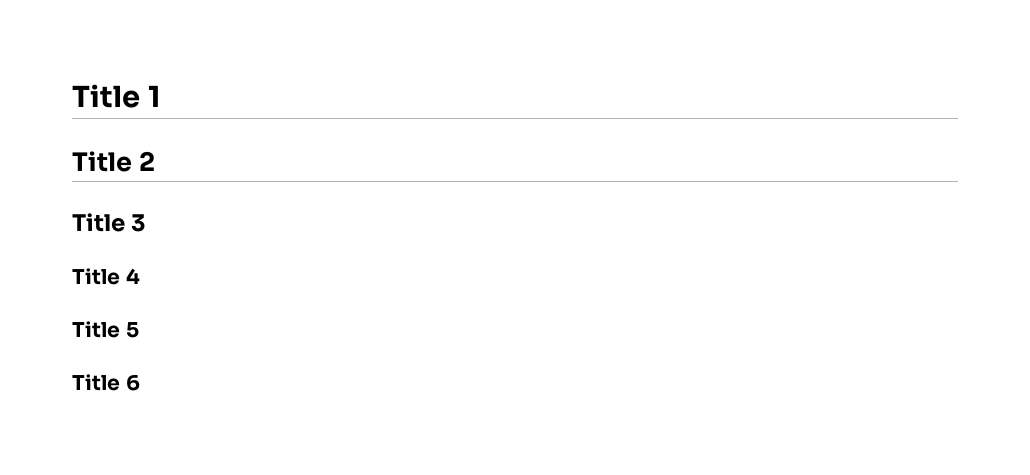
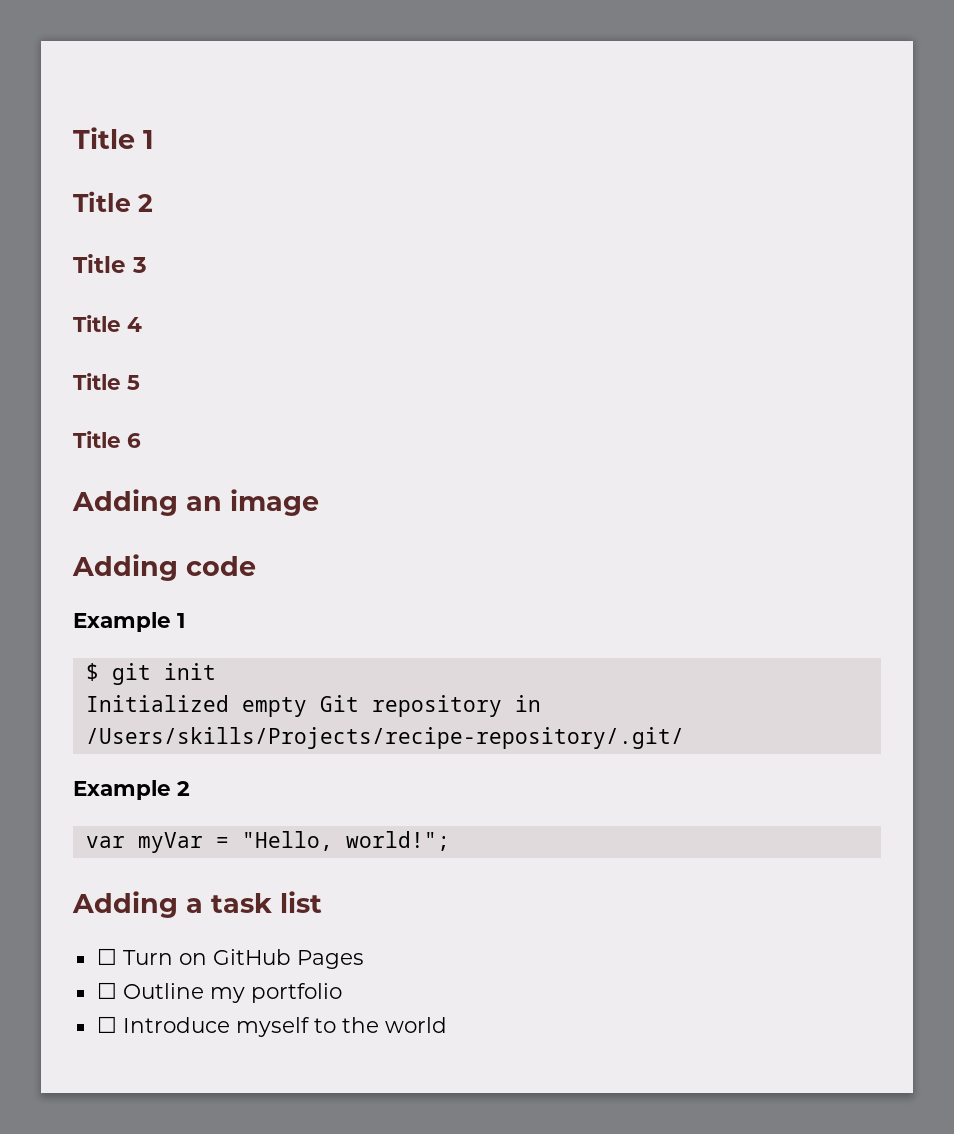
(140, 382) none -> [72,489,319,516] [72,554,256,581] [73,612,185,632] [85,663,216,685] [85,695,541,717] [85,727,684,749] [73,780,190,800] [85,831,450,853] [72,891,322,918] [96,948,364,969] [96,982,342,1003] [96,1016,447,1037] // Adding an image // Adding code // Example 1 // $ git init // Initialized empty Git repository in /Users/skills/Projects/recipe-repository/.git/ // Example 2 // var myVar = "Hello, world!"; // Adding a task list // ☐ Turn on GitHub Pages // ☐ Outline my portfolio // ☐ Introduce myself to the world

